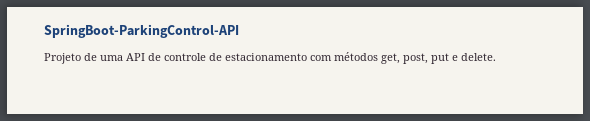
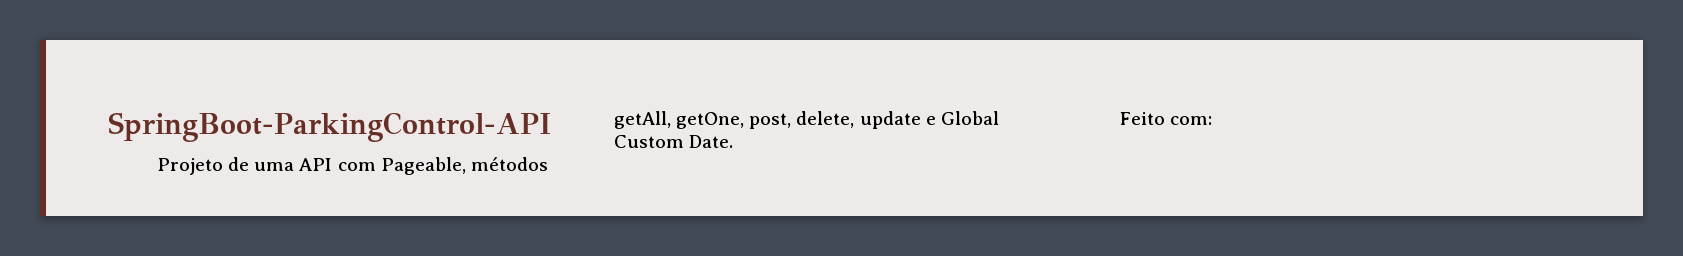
[148,52,496,64] de controle de estacionamento com métodos get, post, put e delete. -> [337,157,548,175] [614,111,999,129] [614,135,734,148] [1120,112,1213,125] com Pageable, métodos getAll, getOne, post, delete, update e Global Custom Date. // Feito com:

